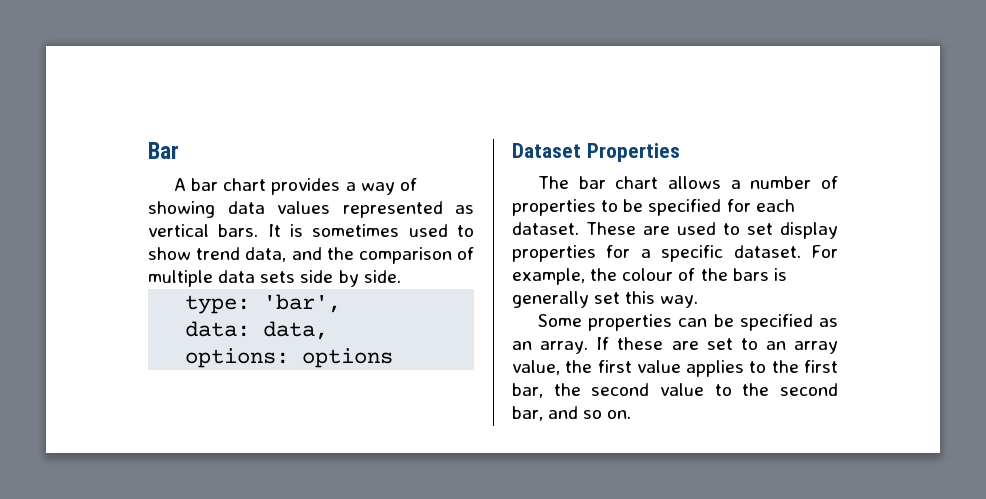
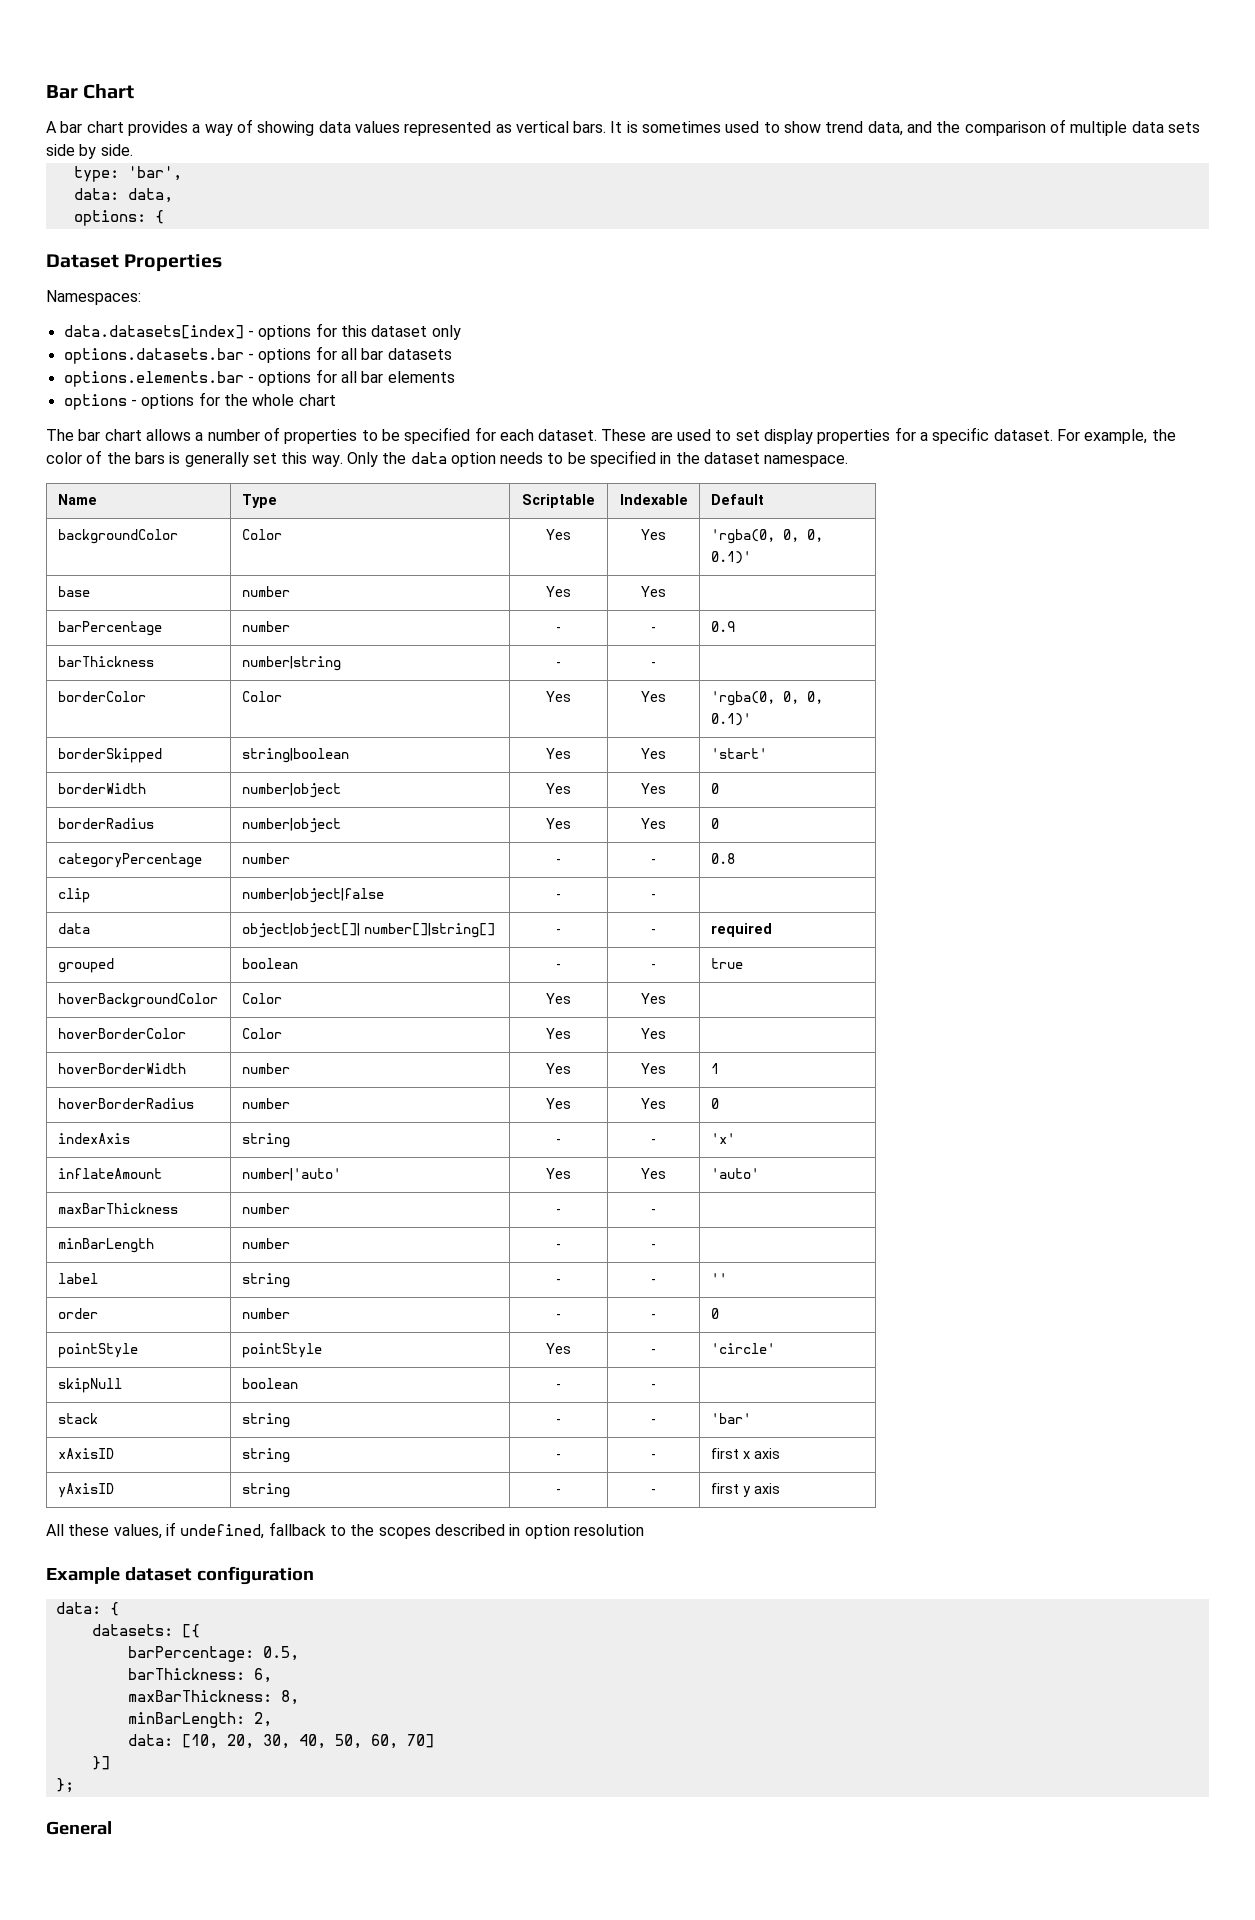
(179, 150) none -> [83,84,135,99] Chart
[302,348,394,368] options -> [154,210,164,224] {
(680, 152) none -> [46,290,141,305] [63,323,461,340] [63,346,452,364] [63,369,455,387] [63,392,336,410] // Namespaces: // data.datasets[index] - options for this dataset only // options.datasets.bar - options for all bar datasets // options.elements.bar - options for all bar elements // options - options for the whole chart
[622,268,674,281] colour -> [46,452,82,464] color
[538,314,838,331] [512,337,838,354] [512,360,838,377] [512,383,838,398] [512,406,632,421] // Some properties can be specified as an array. If these are set to an array value, the first value applies to the first bar, the second value to the second bar, and so on. -> [346,450,849,467] [57,494,97,505] [241,494,277,508] [522,494,595,508] [619,494,688,505] [710,494,764,505] [57,529,178,544] [241,529,282,540] [546,529,571,540] [641,529,666,540] [710,529,823,544] [710,551,751,564] [57,586,90,597] [241,586,290,597] [546,586,571,597] [641,586,666,597] [57,621,162,636] [241,621,290,632] [556,627,561,632] [651,627,656,632] [710,621,735,632] [57,656,154,667] [241,656,341,671] [556,662,561,667] [651,662,656,667] [57,691,146,702] [241,691,282,702] [546,691,571,702] [641,691,666,702] [710,691,823,706] [710,713,751,726] [57,748,162,763] [241,748,349,763] [546,748,571,759] [641,748,666,759] [710,748,767,759] [57,783,146,794] [241,783,341,798] [546,783,571,794] [641,783,666,794] [710,783,719,794] [57,818,154,829] [241,818,341,833] [546,818,571,829] [641,818,666,829] [710,818,719,829] [57,853,202,868] [241,853,290,864] [556,859,561,864] [651,859,656,864] [710,853,735,864] [57,888,90,903] [241,888,384,903] [556,894,561,899] [651,894,656,899] [57,923,90,934] [241,923,495,938] [556,929,561,934] [651,929,656,934] [710,923,772,937] [57,958,114,973] [241,958,298,969] [556,964,561,969] [651,964,656,969] [710,958,743,969] [57,993,218,1008] [241,993,282,1004] [546,993,571,1004] [641,993,666,1004] [57,1028,186,1039] [241,1028,282,1039] [546,1028,571,1039] [641,1028,666,1039] [57,1063,186,1074] [241,1063,290,1074] [546,1063,571,1074] [641,1063,666,1074] [710,1063,719,1074] [57,1098,194,1109] [241,1098,290,1109] [546,1098,571,1109] [641,1098,666,1109] [710,1098,719,1109] [57,1133,130,1144] [241,1133,290,1148] [556,1139,561,1144] [651,1139,656,1144] [710,1133,735,1144] [57,1168,162,1179] [241,1168,341,1181] [546,1168,571,1179] [641,1168,666,1179] [710,1168,759,1179] [57,1203,178,1214] [241,1203,290,1214] [556,1209,561,1214] [651,1209,656,1214] [57,1238,154,1253] [241,1238,290,1249] [556,1244,561,1249] [651,1244,656,1249] [57,1273,98,1284] [241,1273,290,1288] [556,1279,561,1284] [651,1279,656,1284] [710,1273,727,1284] [57,1308,98,1319] [241,1308,290,1319] [556,1314,561,1319] [651,1314,656,1319] [710,1308,719,1319] [57,1343,138,1358] [241,1343,322,1358] [546,1343,571,1354] [651,1349,656,1354] [710,1343,775,1354] [57,1378,122,1393] [241,1378,298,1389] [556,1384,561,1389] [651,1384,656,1389] [57,1413,98,1424] [241,1413,290,1428] [556,1419,561,1424] [651,1419,656,1424] [710,1413,751,1424] [57,1448,114,1459] [241,1448,290,1463] [556,1454,561,1459] [651,1454,656,1459] [710,1448,780,1459] [57,1483,114,1498] [241,1483,290,1498] [556,1489,561,1494] [651,1489,656,1494] [710,1483,780,1497] [46,1522,644,1539] [46,1566,314,1585] [55,1602,119,1616] [91,1624,200,1638] [127,1646,299,1662] [127,1668,272,1683] [127,1690,299,1705] [127,1712,272,1728] [127,1734,434,1749] [91,1756,110,1770] [55,1778,74,1793] [46,1821,112,1835] Only the data option needs to be specified in the dataset namespace. // Name | Type | Scriptable | Indexable | Default // backgroundColor | Color | Yes | Yes | 'rgba(0, 0, 0, 0.1)' // base | number | Yes | Yes | // barPercentage | number | - | - | 0.9 // barThickness | number|string | - | - | // borderColor | Color | Yes | Yes | 'rgba(0, 0, 0, 0.1)' // borderSkipped | string|boolean | Yes | Yes | 'start' // borderWidth | number|object | Yes | Yes | 0 // borderRadius | number|object | Yes | Yes | 0 // categoryPercentage | number | - | - | 0.8 // clip | number|object|false | - | - | // data | object|object[]| number[]|string[] | - | - | required // grouped | boolean | - | - | true // hoverBackgroundColor | Color | Yes | Yes | // hoverBorderColor | Color | Yes | Yes | // hoverBorderWidth | number | Yes | Yes | 1 // hoverBorderRadius | number | Yes | Yes | 0 // indexAxis | string | - | - | 'x' // inflateAmount | number|'auto' | Yes | Yes | 'auto' // maxBarThickness | number | - | - | // minBarLength | number | - | - | // label | string | - | - | '' // order | number | - | - | 0 // pointStyle | pointStyle | Yes | - | 'circle' // skipNull | boolean | - | - | // stack | string | - | - | 'bar' // xAxisID | string | - | - | first x axis // yAxisID | string | - | - | first y axis // All these values, if undefined, fallback to the scopes described in option resolution // Example dataset configuration // data: { // datasets: [{ // barPercentage: 0.5, // barThickness: 6, // maxBarThickness: 8, // minBarLength: 2, // data: [10, 20, 30, 40, 50, 60, 70] // }] // }; // General

